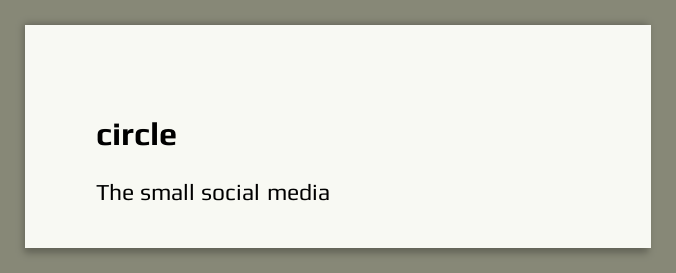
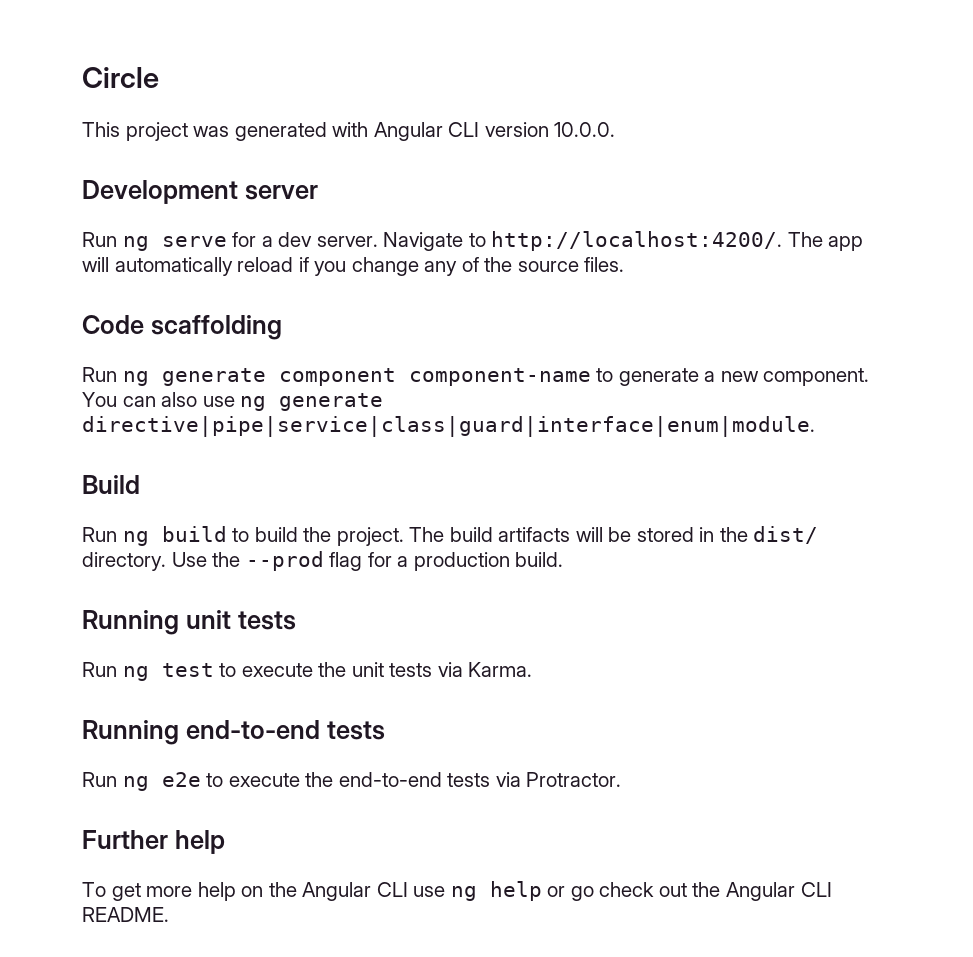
[96,122,177,146] [96,183,330,201] circle // The small social media -> [82,67,159,88] [82,122,616,141] [82,180,318,204] [82,231,864,251] [82,257,625,276] [82,315,282,340] [82,367,870,386] [82,392,384,411] [82,416,815,437] [82,475,140,494] [82,526,819,546] [82,551,564,571] [82,610,296,635] [82,662,533,681] [82,720,385,745] [82,772,622,791] [82,830,225,854] [82,881,832,901] [82,907,169,922] Circle // This project was generated with Angular CLI version 10.0.0. // Development server // Run ng serve for a dev server. Navigate to http://localhost:4200/. The app will automatically reload if you change any of the source files. // Code scaffolding // Run ng generate component component-name to generate a new component. You can also use ng generate directive|pipe|service|class|guard|interface|enum|module. // Build // Run ng build to build the project. The build artifacts will be stored in the dist/ directory. Use the --prod flag for a production build. // Running unit tests // Run ng test to execute the unit tests via Karma. // Running end-to-end tests // Run ng e2e to execute the end-to-end tests via Protractor. // Further help // To get more help on the Angular CLI use ng help or go check out the Angular CLI README.

